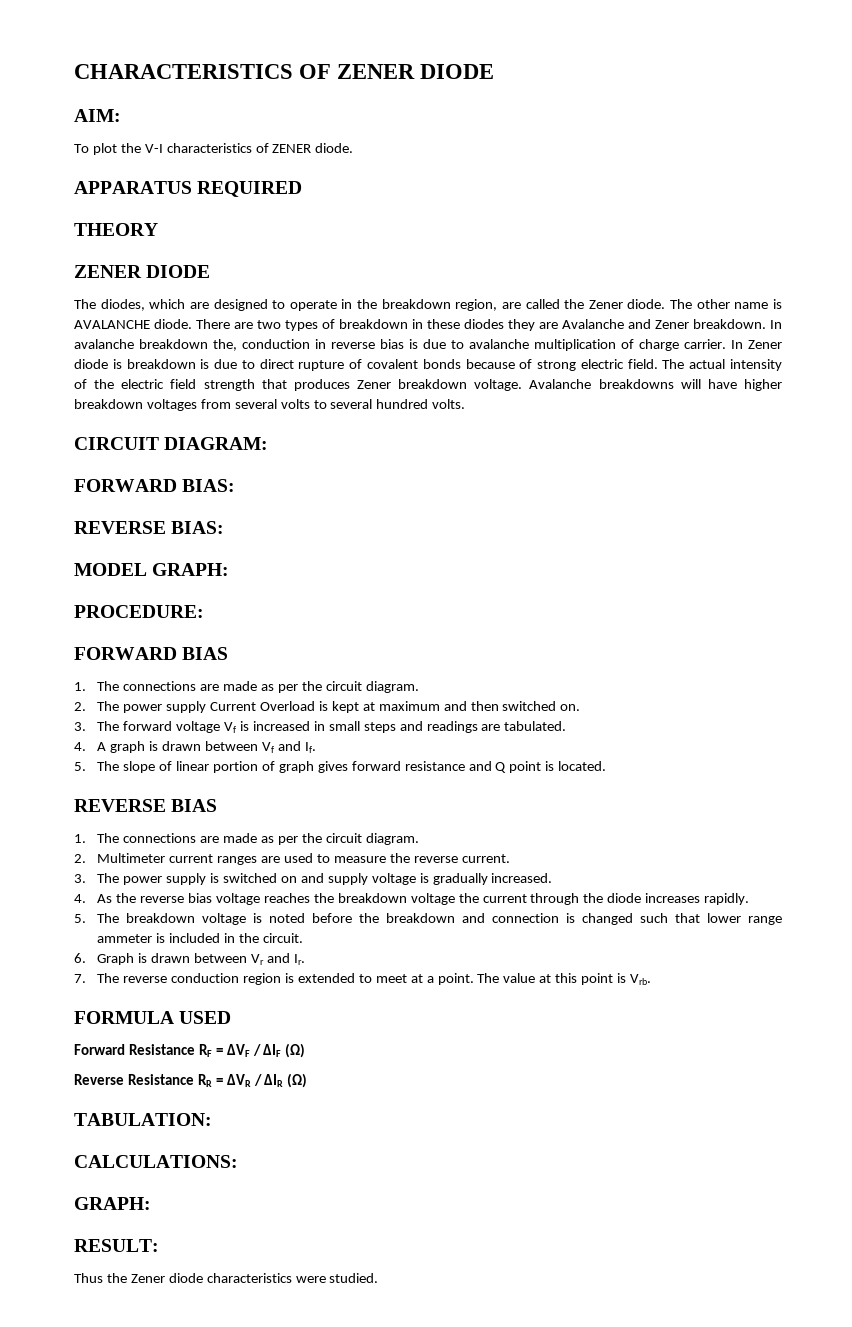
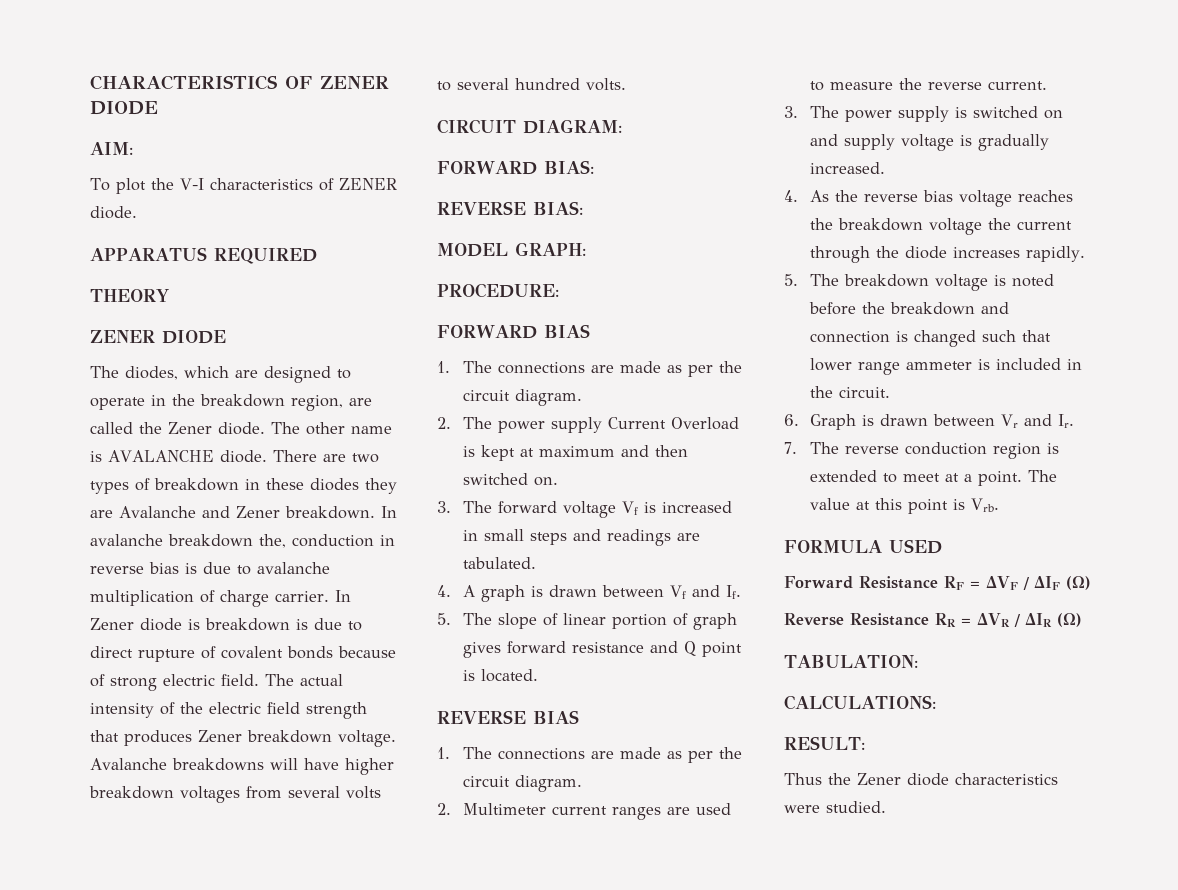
[74,1197,151,1210] // GRAPH: -> (936, 702) none

